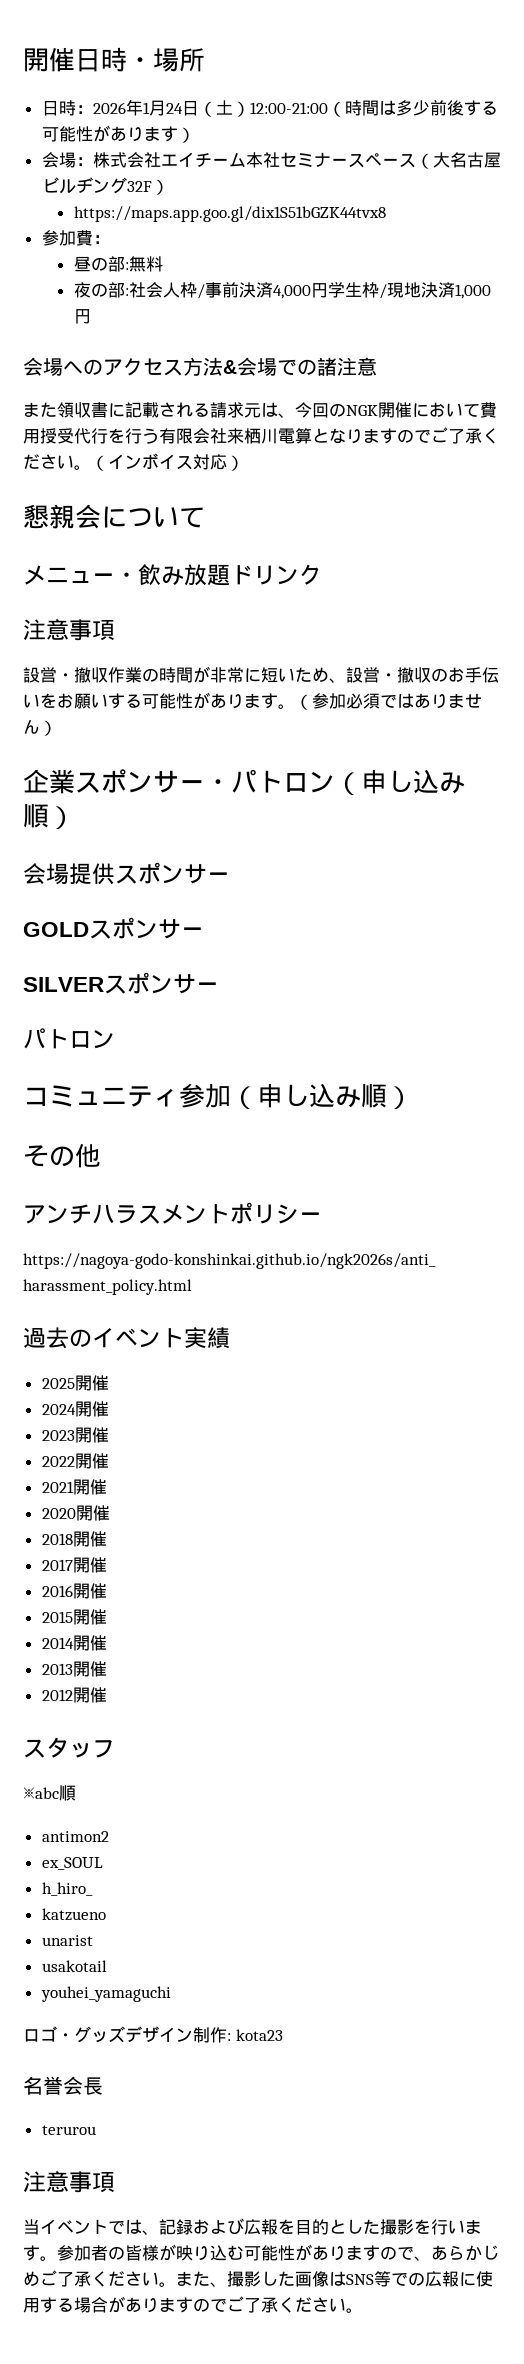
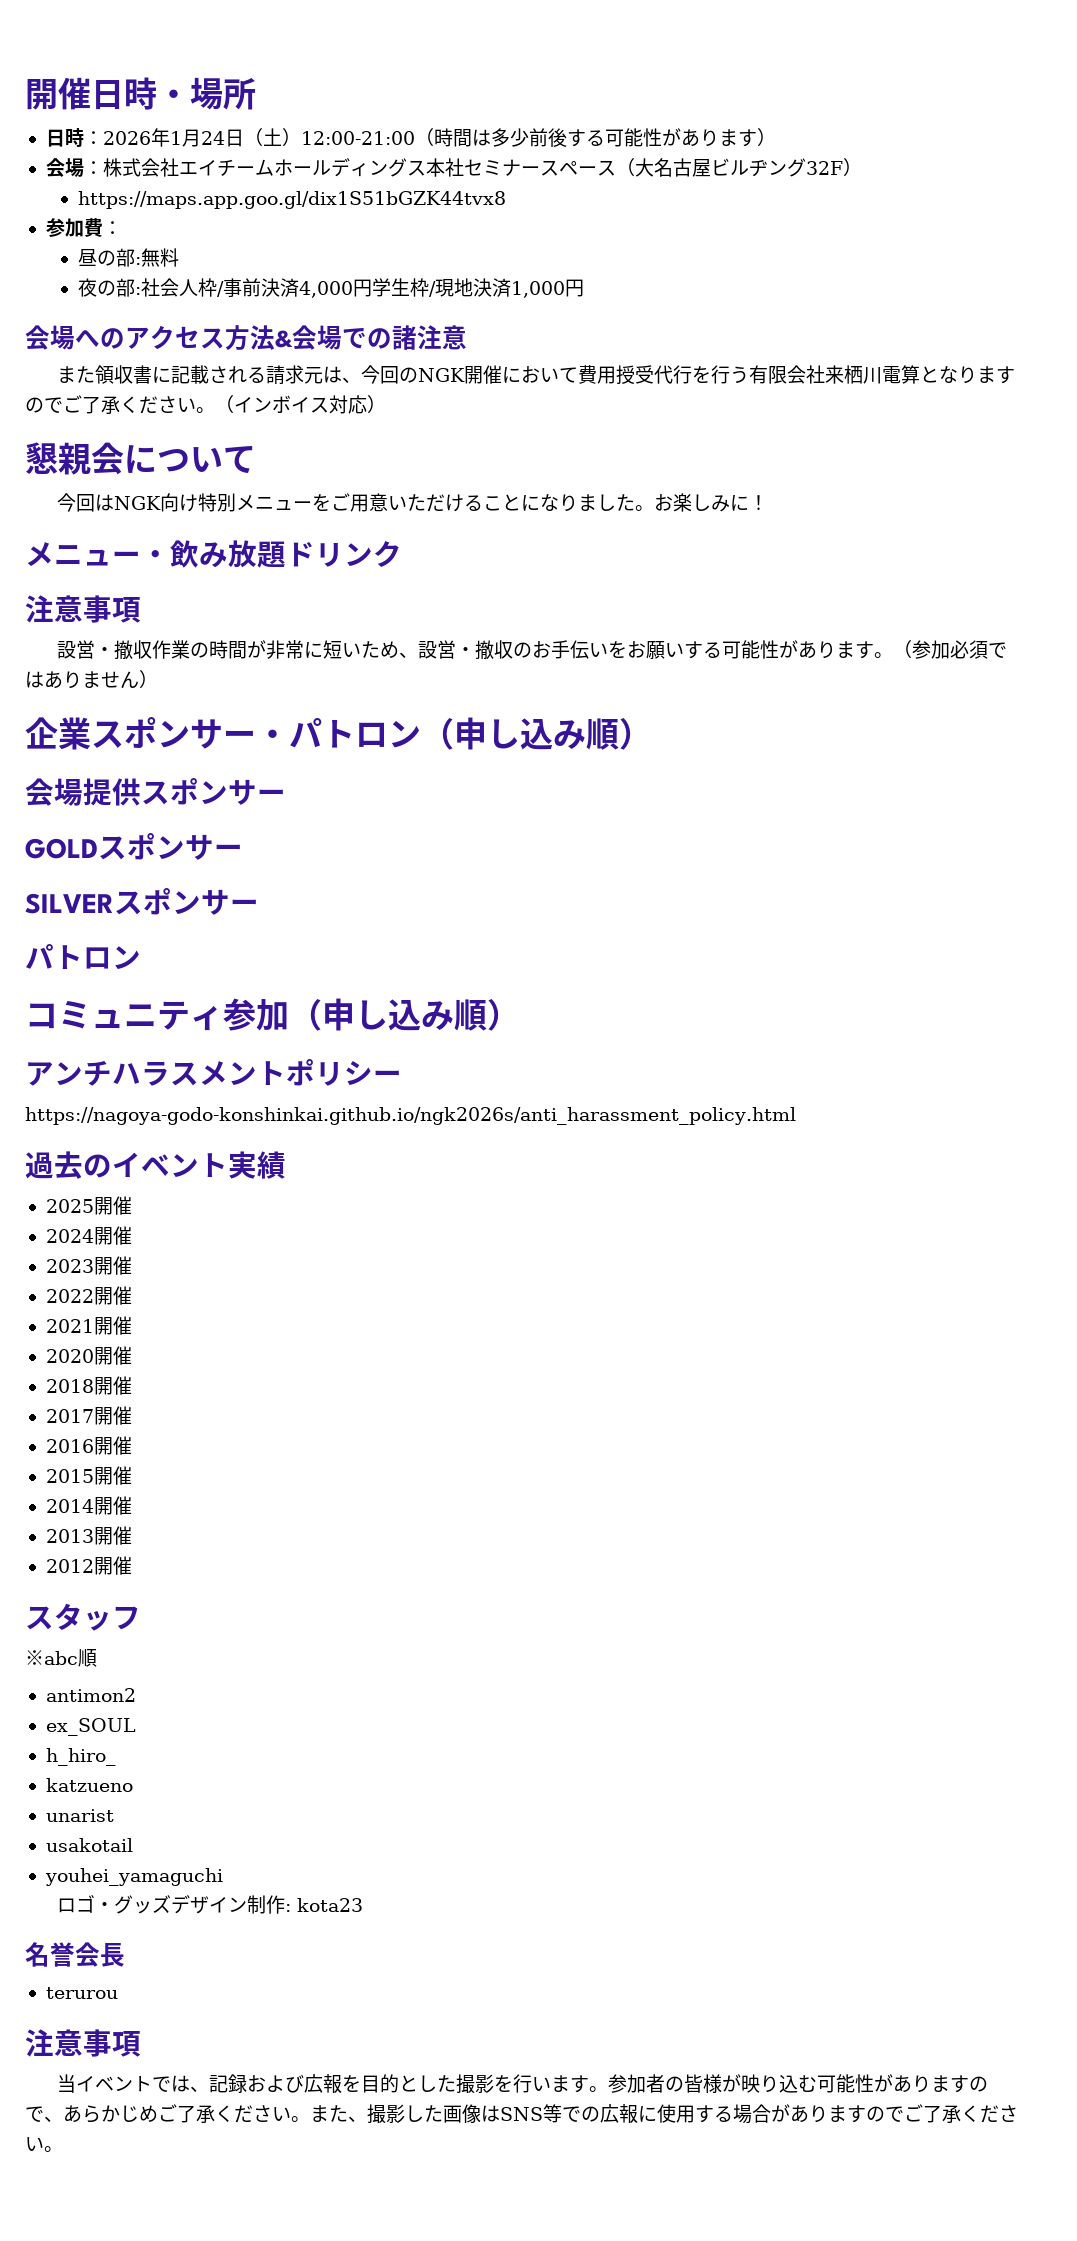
(246, 160) none -> [273,158,426,177] ホールディングス
(205, 517) none -> [56,493,768,512] // 今回はNGK向け特別メニューをご用意いただけることになりました。お楽しみに！
[23,1143,101,1168] // その他 -> (520, 1015) none

